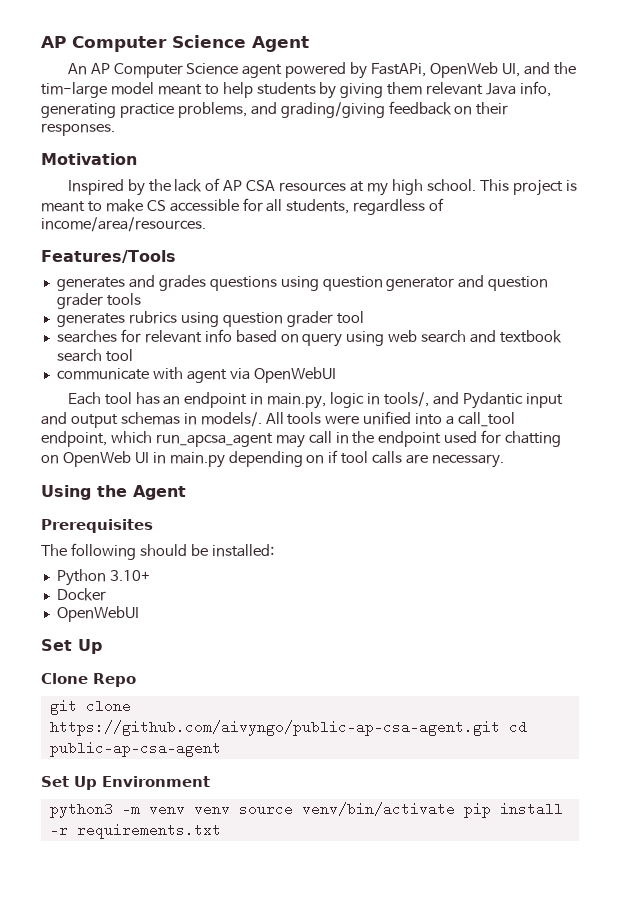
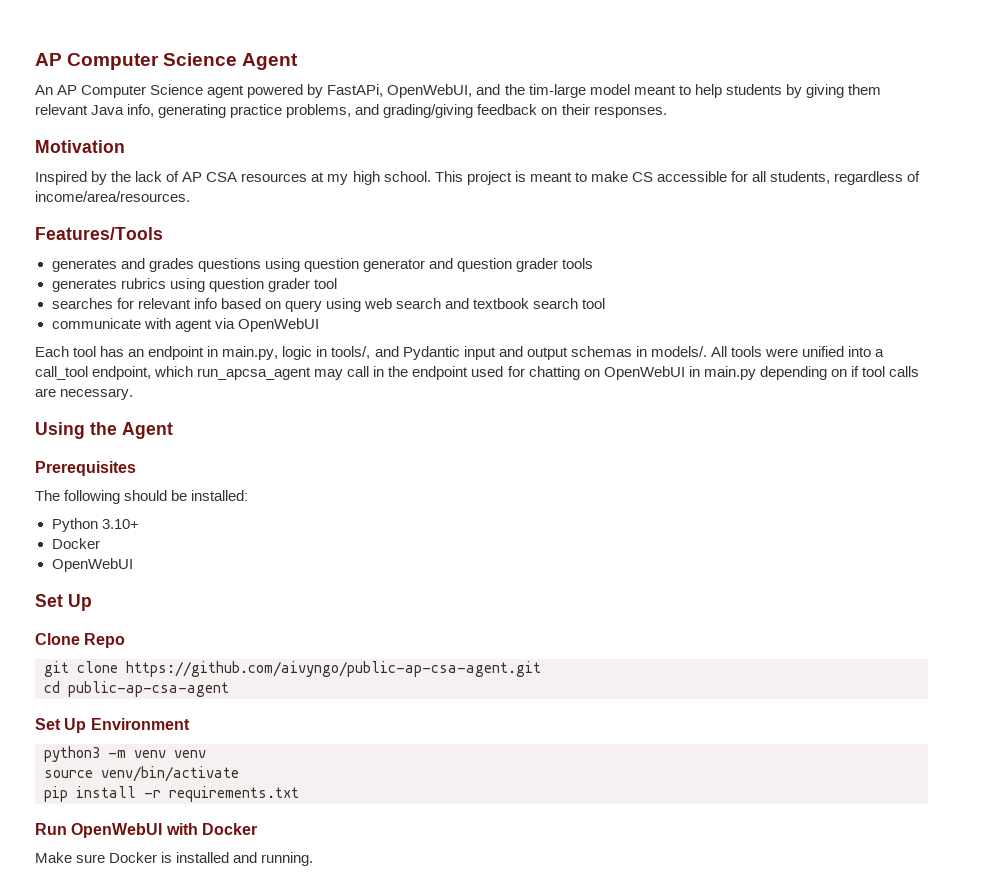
[430,62,520,78] OpenWeb UI, -> [387,84,473,98] OpenWebUI,
[62,451,149,467] OpenWeb UI -> [603,366,685,380] OpenWebUI
(500, 728) none -> (541, 669) //
(230, 809) none -> (206, 754) //
(455, 809) none -> (239, 774) //
(221, 831) none -> [35,823,257,838] [35,852,314,866] // Run OpenWebUI with Docker // Make sure Docker is installed and running.

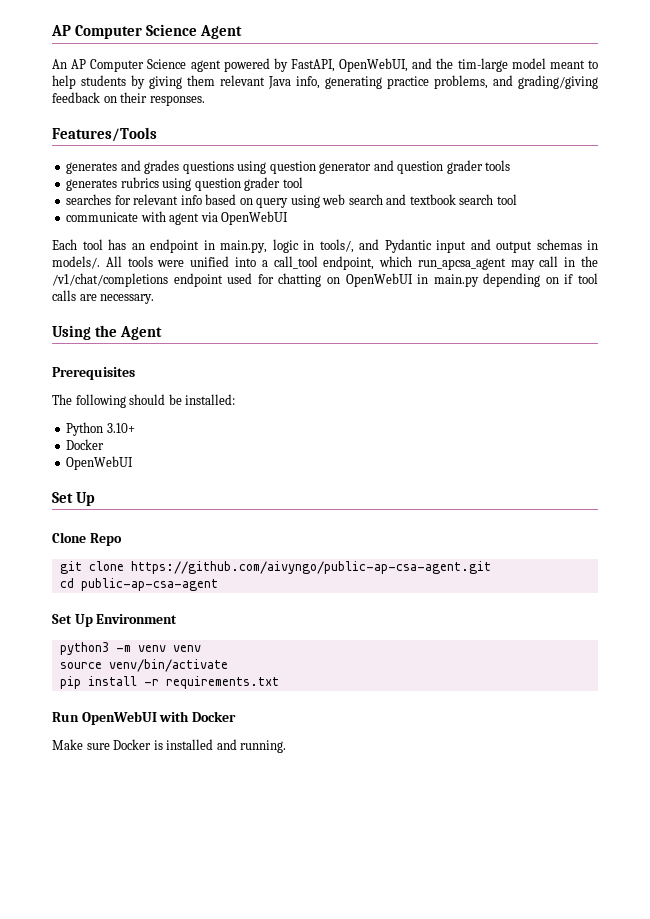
[327,84,384,97] FastAPi, -> [291,59,335,72] FastAPI,
[35,140,125,153] [35,171,921,185] [35,191,190,202] // Motivation // Inspired by the lack of AP CSA resources at my high school. This project is meant to make CS accessible for all students, regardless of income/area/resources. -> (205, 100) none
(409, 371) none -> [52,273,168,287] /v1/chat/completions

